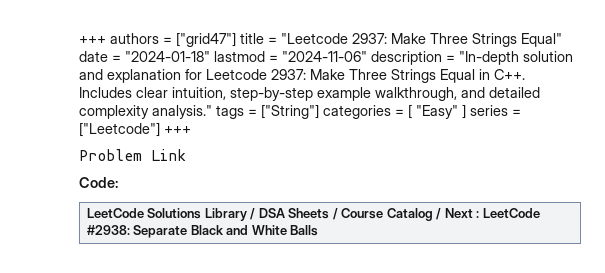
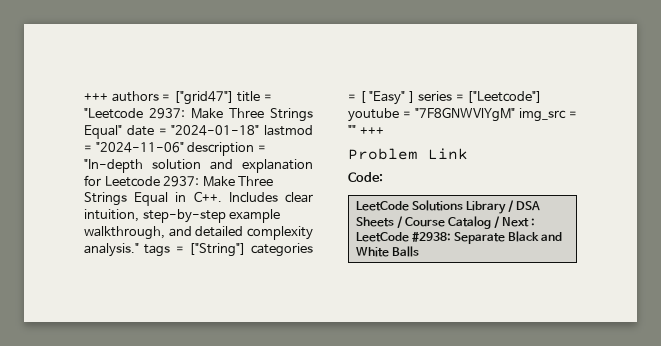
(160, 129) none -> [348,107,577,122] [348,125,356,135] youtube = "7F8GNWVlYgM" img_src = ""

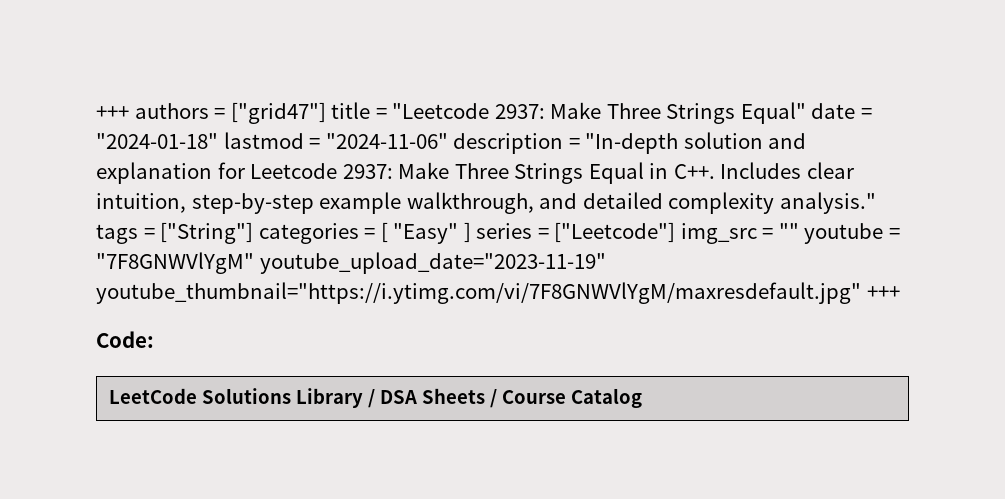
[348,107,577,122] [348,125,384,135] [348,148,468,160] youtube = "7F8GNWVlYgM" img_src = "" +++ // Problem Link -> [680,223,901,244] [96,252,606,274] [96,282,900,304] img_src = "" youtube = "7F8GNWVlYgM" youtube_upload_date="2023-11-19" youtube_thumbnail="https://i.ytimg.com/vi/7F8GNWVlYgM/maxresdefault.jpg" +++
[494,216,536,228] [355,231,563,244] [355,246,419,257] / Next : LeetCode #2938: Separate Black and White Balls -> (643, 398) none

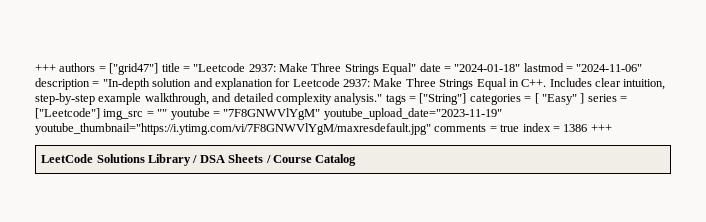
[866,286,900,299] [96,331,154,348] +++ // Code: -> [434,123,612,132] comments = true index = 1386 +++

